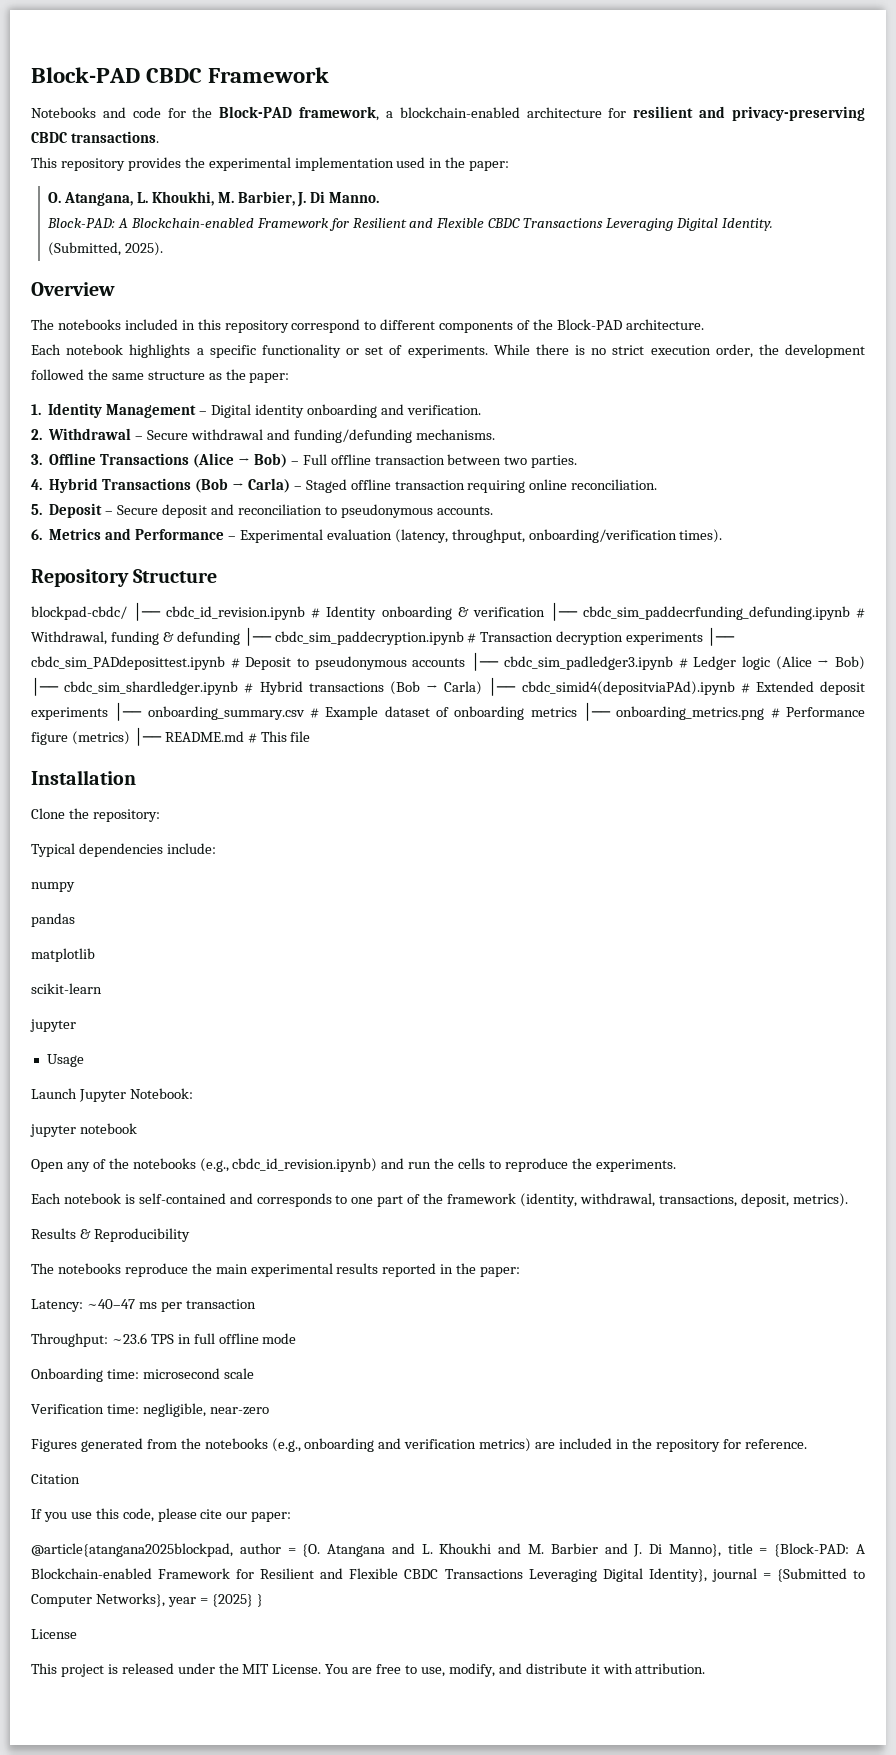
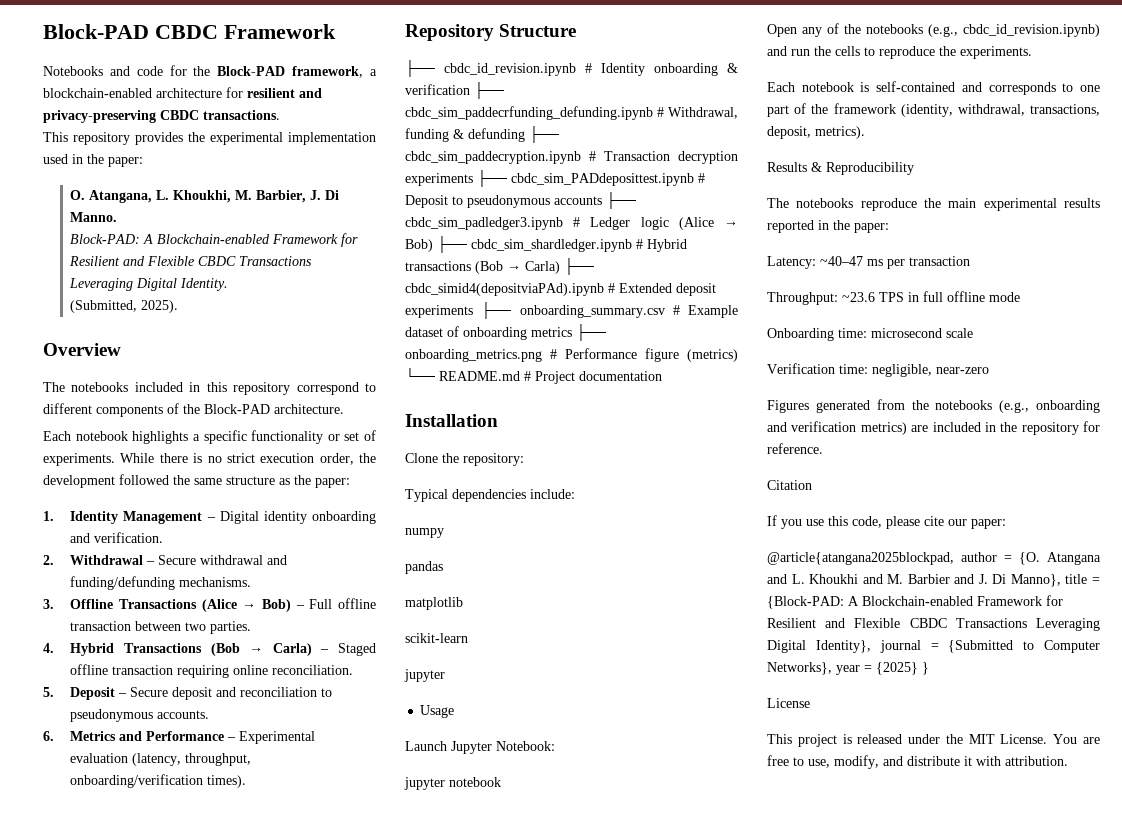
[31,602,162,621] blockpad-cbdc/ │── -> [405,60,435,77] ├──
[549,602,578,621] │── -> [474,82,504,99] ├──
[243,627,272,646] │── -> [529,126,559,143] ├──
[707,627,736,646] │── -> [477,170,507,187] ├──
[471,652,500,671] │── -> [606,192,636,209] ├──
[31,677,59,696] │── -> [437,236,467,253] ├──
[488,677,517,696] │── -> [564,258,594,275] ├──
[114,702,143,721] │── -> [481,302,512,319] ├──
[582,702,611,721] │── -> [576,324,606,341] ├──
[133,727,162,746] │── -> [405,368,435,381] └──
[260,731,311,742] This file -> [535,371,662,384] Project documentation

